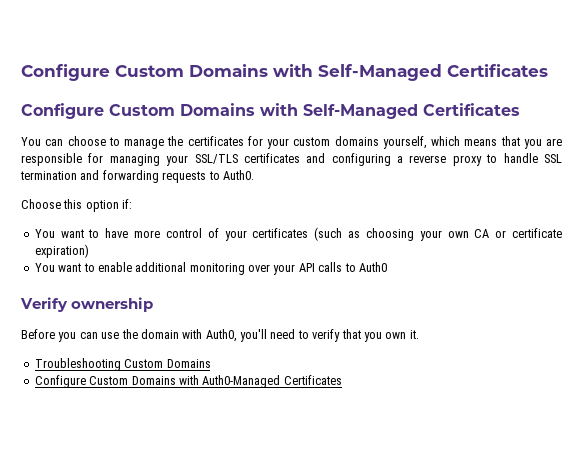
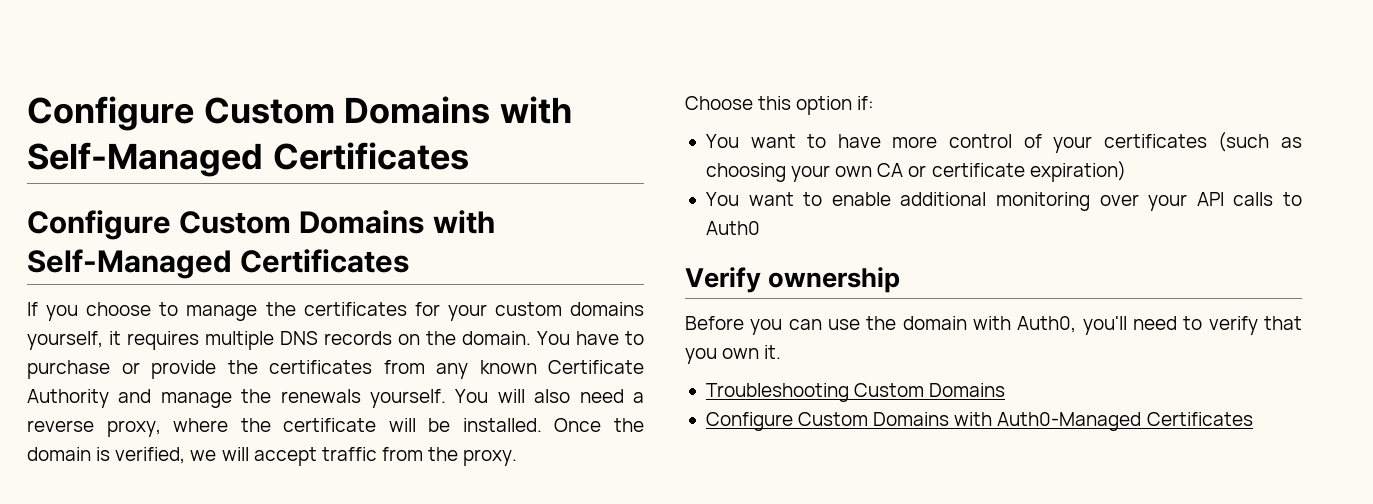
[21,137,64,146] You can -> [27,302,79,321] If you
[431,136,562,149] [21,153,562,166] [20,170,254,183] which means that you are responsible for managing your SSL/TLS certificates and configuring a reverse proxy to handle SSL termination and forwarding requests to Auth0. -> [109,331,644,350] [27,360,644,379] [27,389,644,408] [27,418,644,437] [27,447,518,466] it requires multiple DNS records on the domain. You have to purchase or provide the certificates from any known Certificate Authority and manage the renewals yourself. You will also need a reverse proxy, where the certificate will be installed. Once the domain is verified, we will accept traffic from the proxy.

